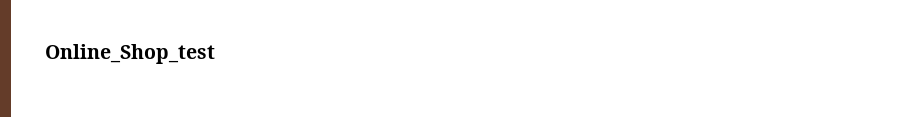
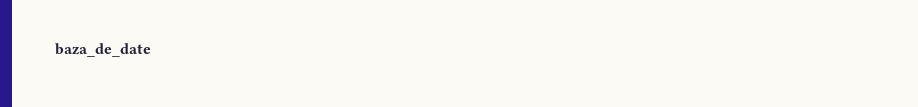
[45,44,215,64] Online_Shop_test -> [55,43,151,57] baza_de_date

